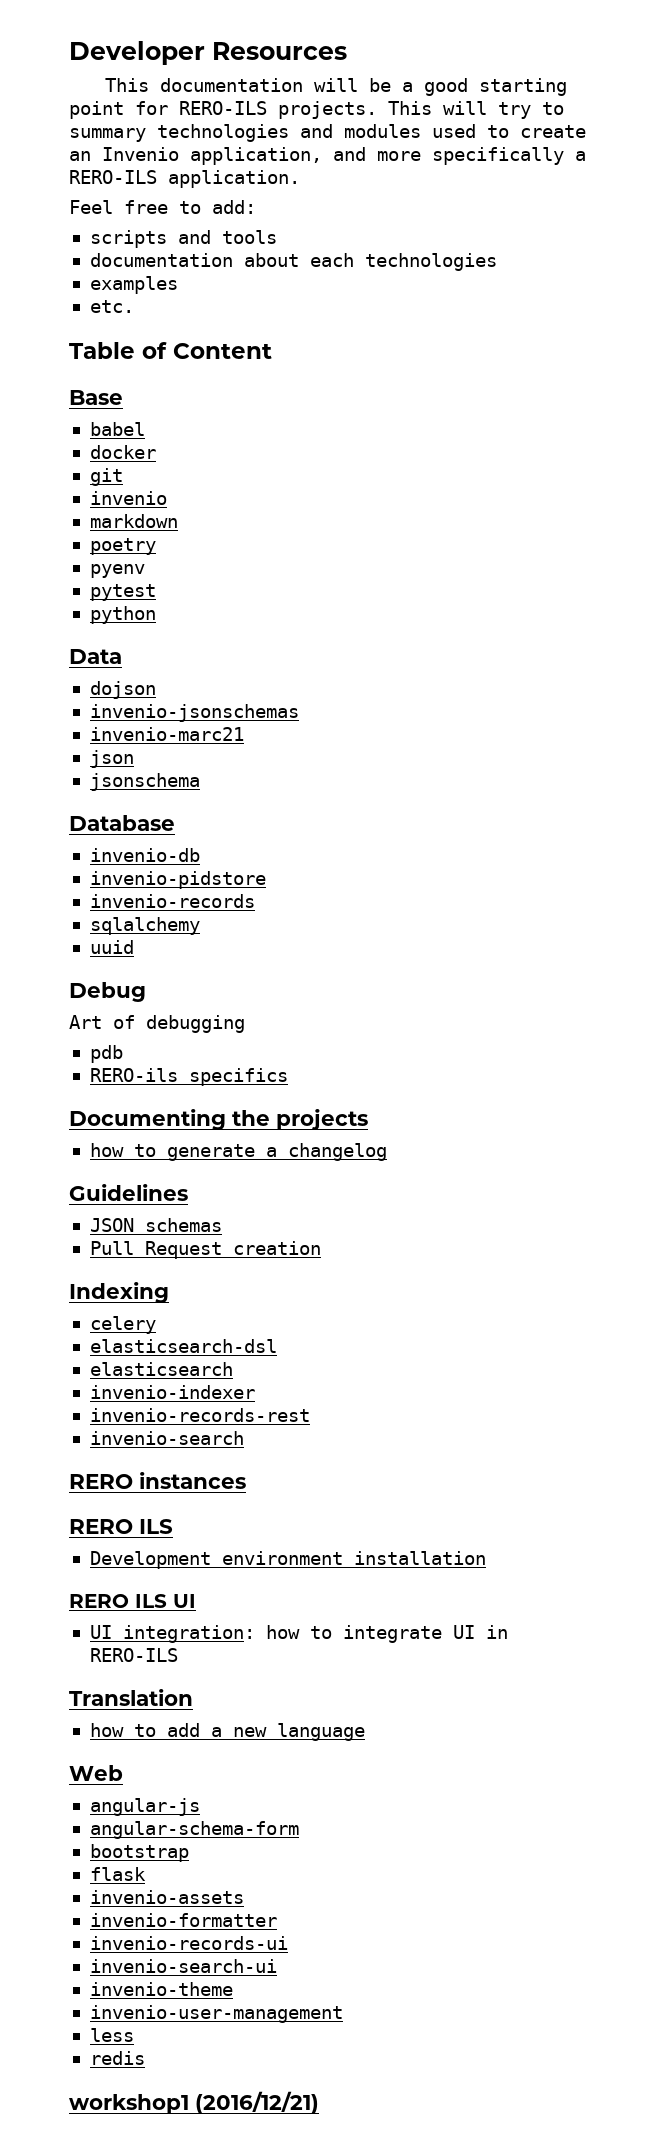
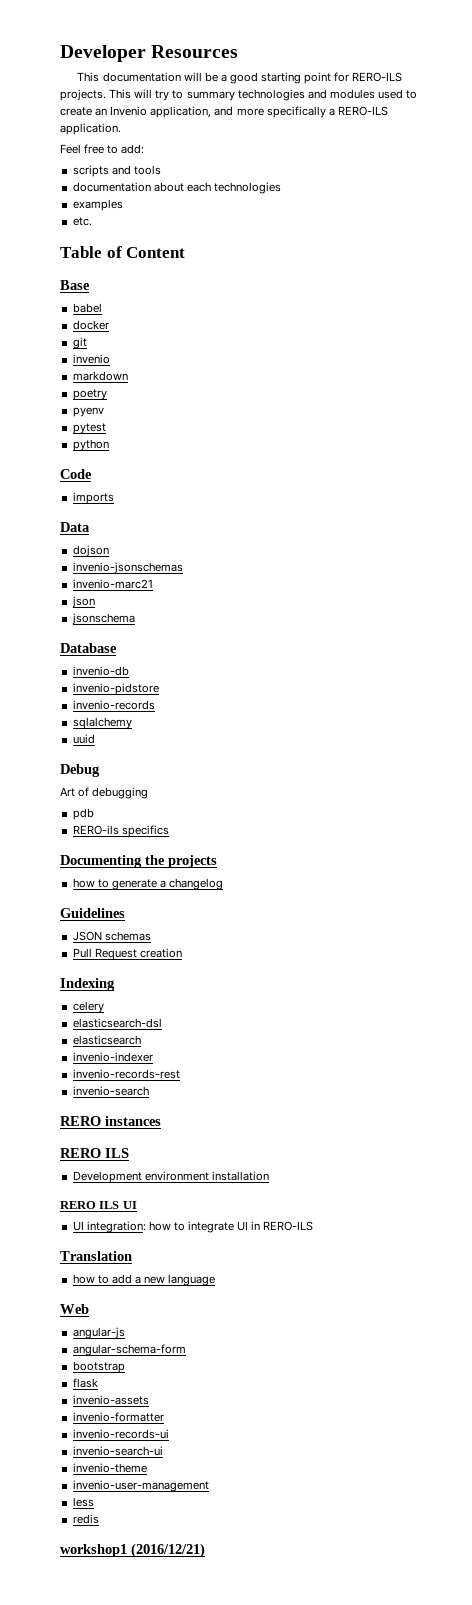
(156, 615) none -> [60,469,92,479] [72,492,114,504] // Code // imports

